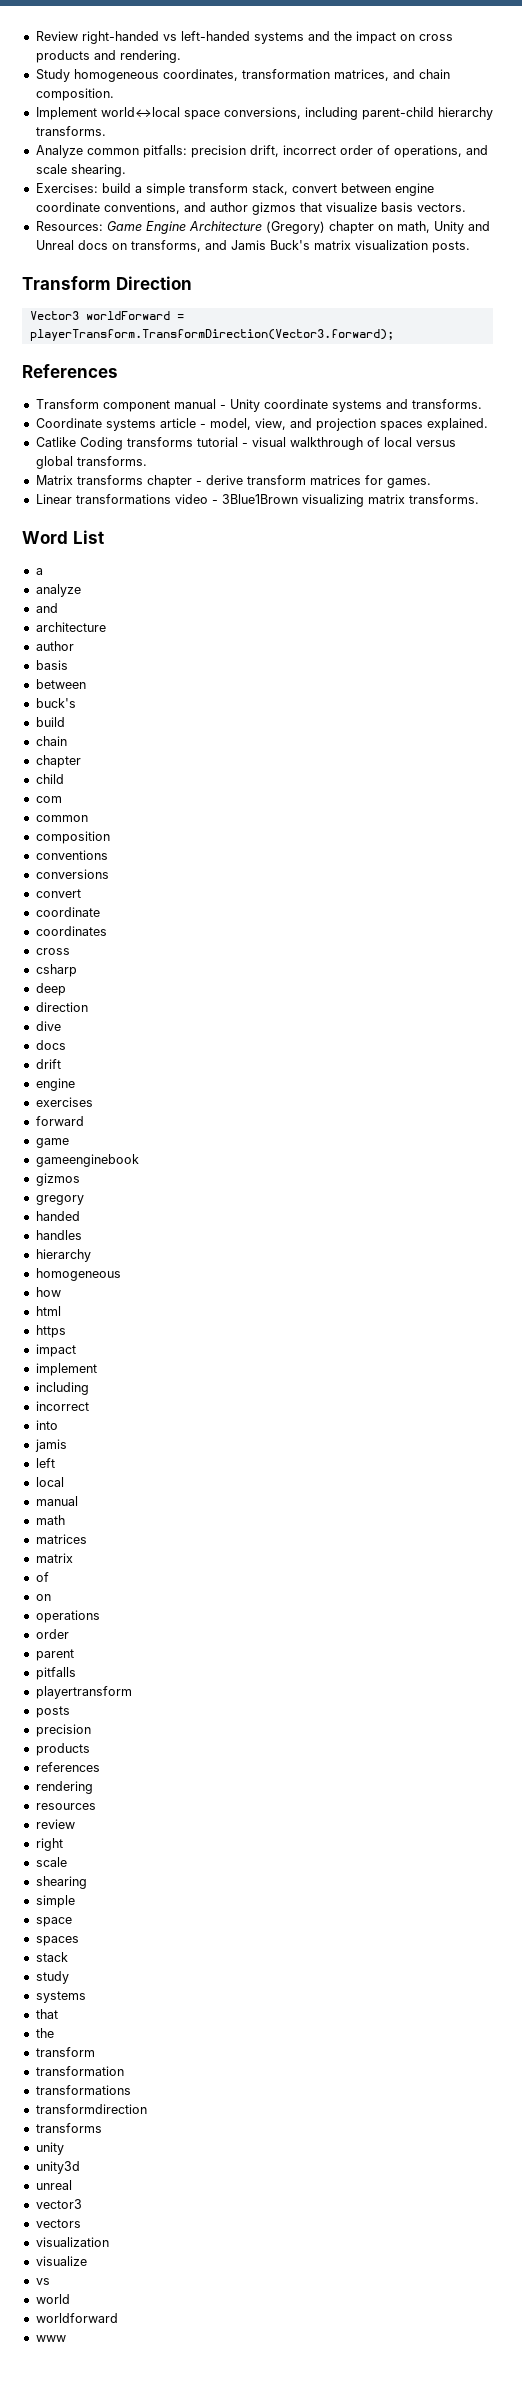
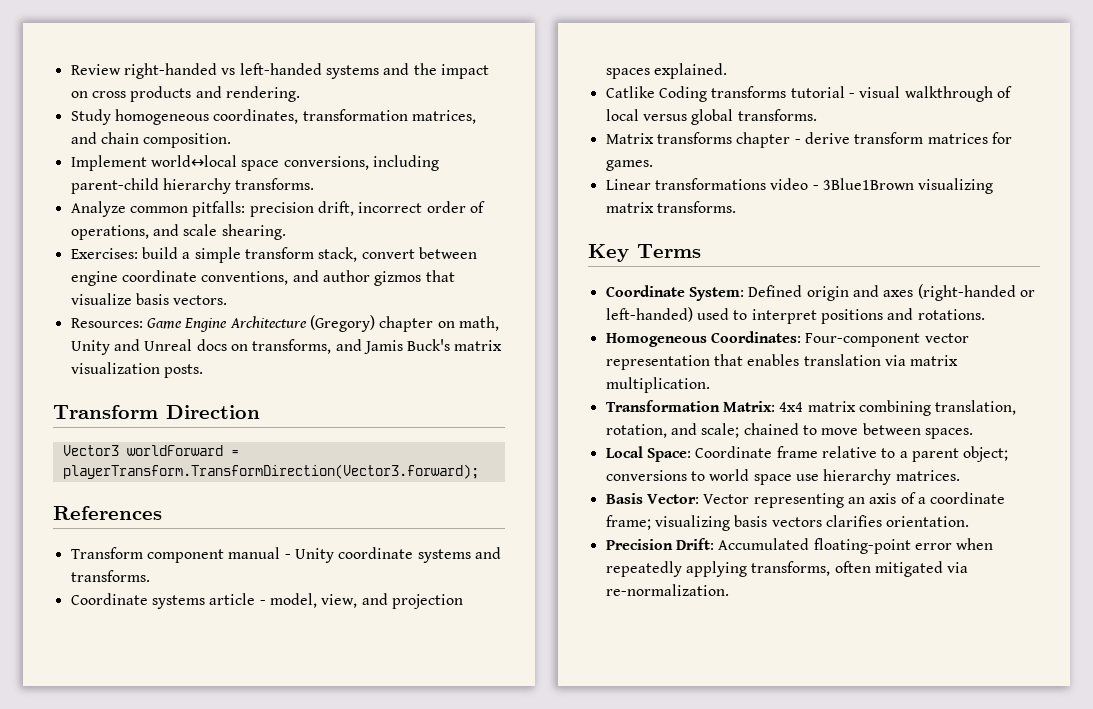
[22,530,104,544] [35,568,43,575] [35,584,81,597] [35,603,58,613] [35,622,106,632] [35,641,74,651] [35,660,68,670] [35,679,86,689] [35,698,76,708] [35,717,65,727] [35,736,67,746] [35,755,81,768] [35,774,64,784] [35,796,62,803] [35,815,88,822] [35,831,110,844] [35,850,108,860] [35,869,109,879] [35,889,81,898] [35,907,100,917] [35,926,107,936] [35,948,70,955] [35,964,77,977] [35,983,66,996] [35,1002,88,1012] [35,1021,61,1031] [35,1040,66,1050] [35,1059,61,1069] [35,1078,75,1091] [35,1097,93,1107] [35,1116,84,1126] [35,1138,69,1148] [35,1154,139,1167] [35,1173,80,1186] [35,1195,84,1205] [35,1211,80,1221] [35,1230,82,1240] [35,1249,91,1262] [35,1268,121,1281] [35,1287,61,1297] [35,1306,61,1316] [35,1325,66,1338] [35,1344,76,1357] [35,1363,97,1376] [35,1382,89,1395] [35,1401,89,1411] [35,1420,58,1430] [34,1439,67,1452] [35,1458,55,1468] [35,1477,64,1487] [35,1496,78,1506] [35,1515,65,1525] [35,1534,87,1544] [35,1553,73,1563] [35,1572,49,1582] [35,1594,51,1601] [35,1610,100,1623] [35,1629,69,1639] [35,1649,74,1661] [35,1667,76,1680] [35,1686,132,1699] [35,1706,70,1718] [35,1724,91,1737] [35,1743,90,1756] [35,1762,100,1772] [35,1781,93,1794] [35,1803,96,1810] [35,1819,75,1829] [35,1838,63,1851] [35,1857,67,1867] [35,1876,87,1889] [35,1895,75,1908] [35,1917,72,1927] [35,1936,79,1946] [35,1952,68,1962] [35,1971,69,1984] [35,1991,86,2003] [35,2009,58,2019] [35,2028,54,2038] [35,2047,95,2057] [35,2066,124,2076] [35,2085,131,2095] [35,2104,147,2114] [35,2123,102,2133] [35,2142,64,2155] [35,2161,80,2174] [35,2180,72,2190] [35,2199,82,2209] [35,2219,81,2228] [35,2237,109,2247] [35,2256,87,2266] [35,2278,50,2285] [35,2294,70,2304] [35,2313,118,2323] [35,2335,66,2342] Word List // a // analyze // and // architecture // author // basis // between // buck's // build // chain // chapter // child // com // common // composition // conventions // conversions // convert // coordinate // coordinates // cross // csharp // deep // direction // dive // docs // drift // engine // exercises // forward // game // gameenginebook // gizmos // gregory // handed // handles // hierarchy // homogeneous // how // html // https // impact // implement // including // incorrect // into // jamis // left // local // manual // math // matrices // matrix // of // on // operations // order // parent // pitfalls // playertransform // posts // precision // products // references // rendering // resources // review // right // scale // shearing // simple // space // spaces // stack // study // systems // that // the // transform // transformation // transformations // transformdirection // transforms // unity // unity3d // unreal // vector3 // vectors // visualization // visualize // vs // world // worldforward // www -> [588,244,701,262] [605,284,1035,301] [605,307,985,324] [605,331,969,347] [605,354,959,370] [605,377,710,393] [605,400,1017,416] [605,423,973,439] [605,446,1009,462] [605,469,960,485] [605,492,1006,508] [605,515,970,531] [605,538,994,554] [605,561,969,577] [605,584,729,596] Key Terms // Coordinate System: Defined origin and axes (right-handed or left-handed) used to interpret positions and rotations. // Homogeneous Coordinates: Four-component vector representation that enables translation via matrix multiplication. // Transformation Matrix: 4x4 matrix combining translation, rotation, and scale; chained to move between spaces. // Local Space: Coordinate frame relative to a parent object; conversions to world space use hierarchy matrices. // Basis Vector: Vector representing an axis of a coordinate frame; visualizing basis vectors clarifies orientation. // Precision Drift: Accumulated floating-point error when repeatedly applying transforms, often mitigated via re-normalization.

